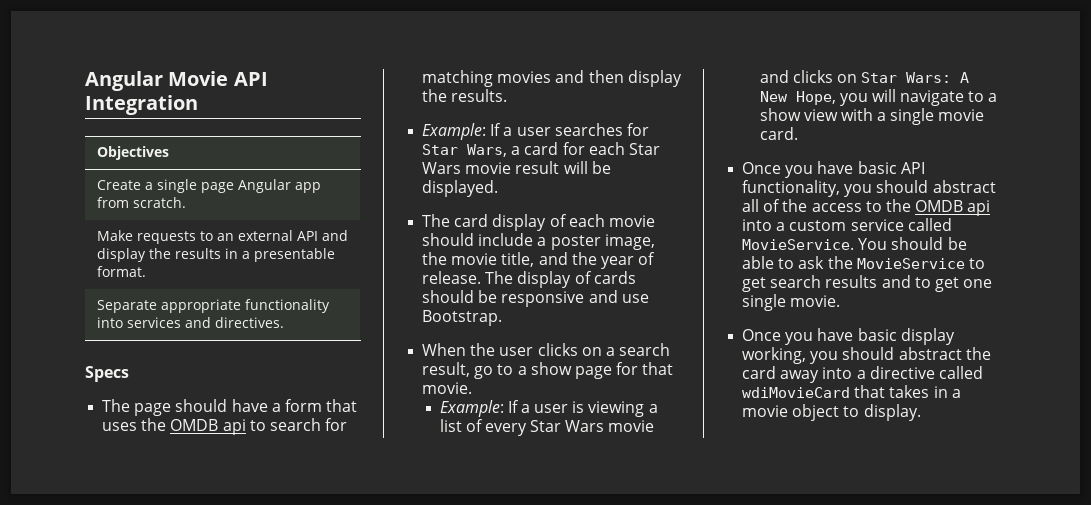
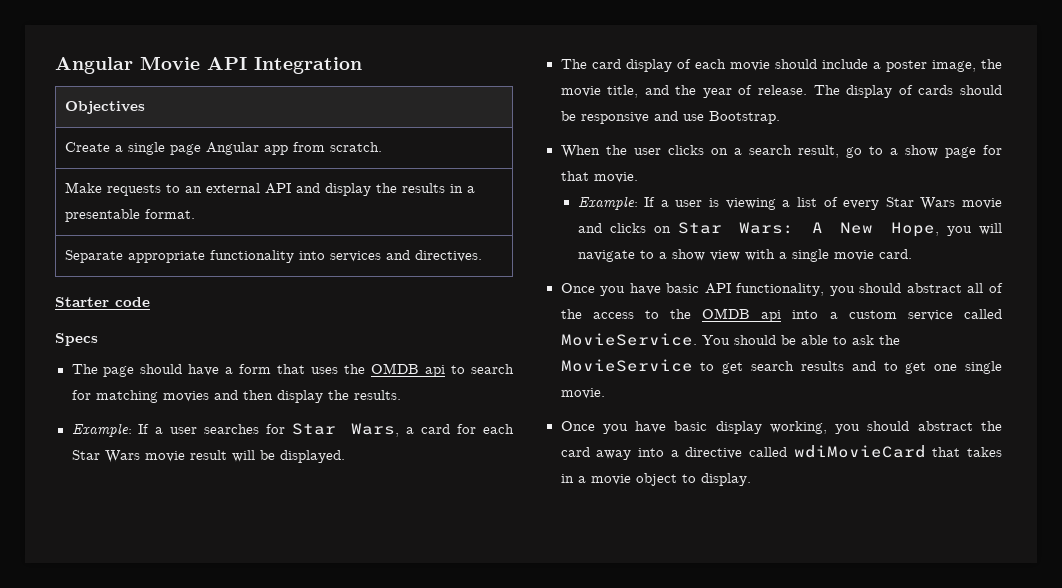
(284, 322) none -> [55,297,150,307] // Starter code

